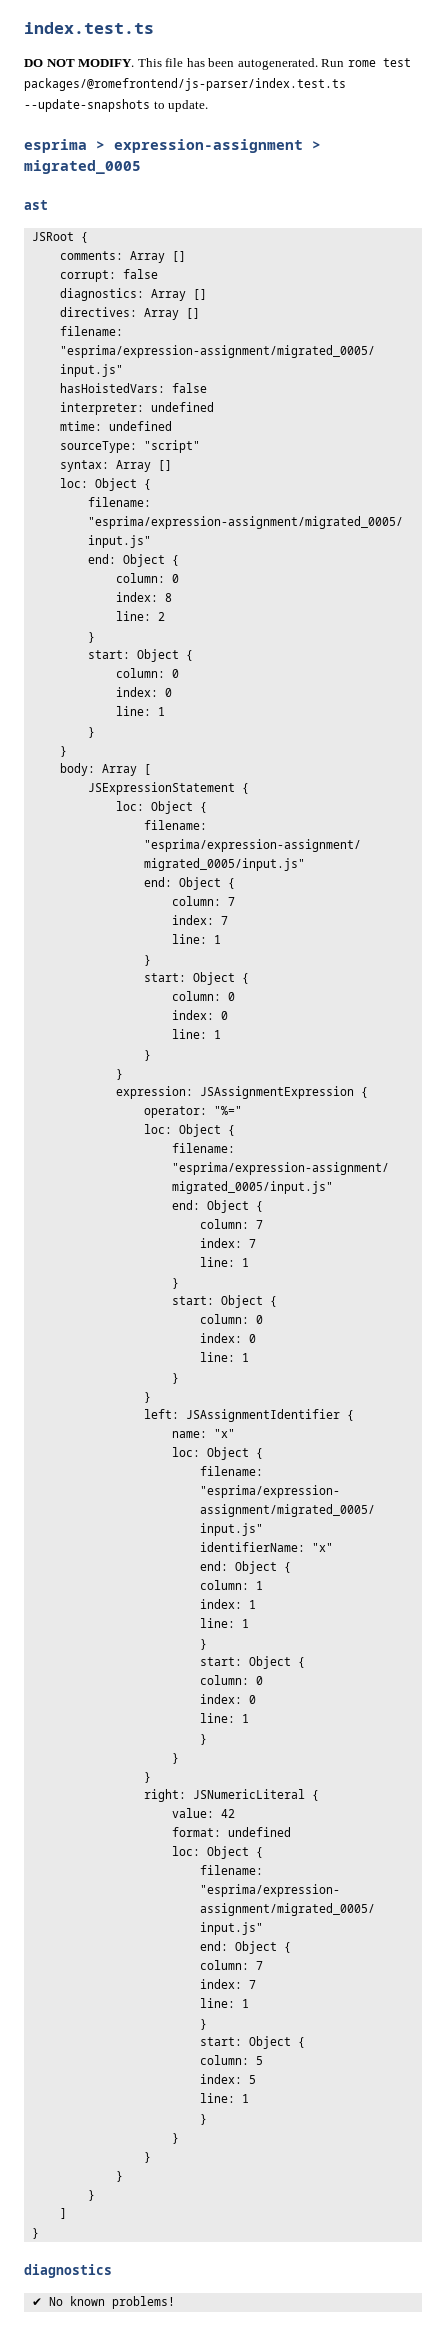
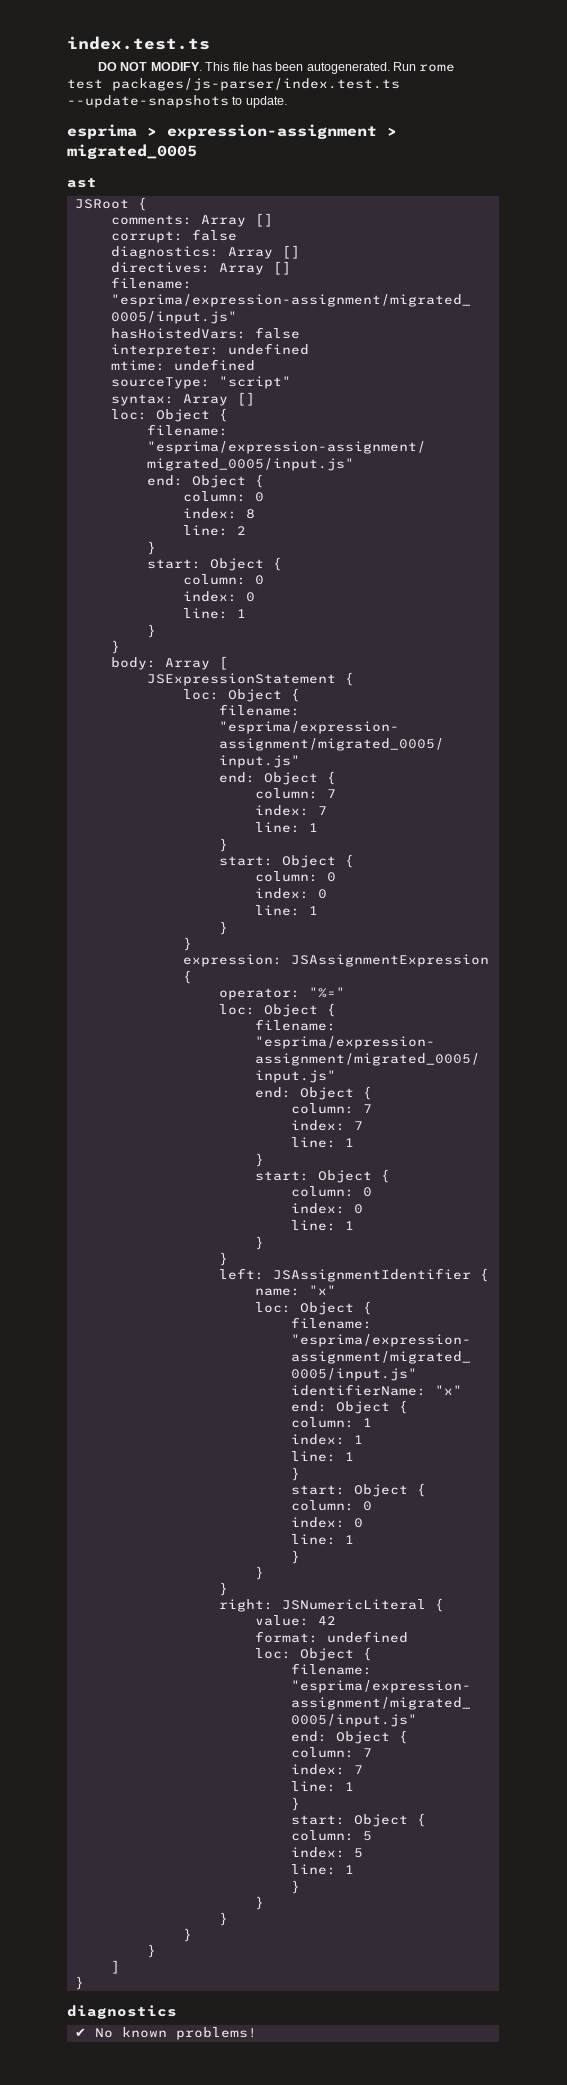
[24,78,346,91] packages/@romefrontend/js-parser/index.test.ts -> [112,78,400,91] packages/js-parser/index.test.ts

